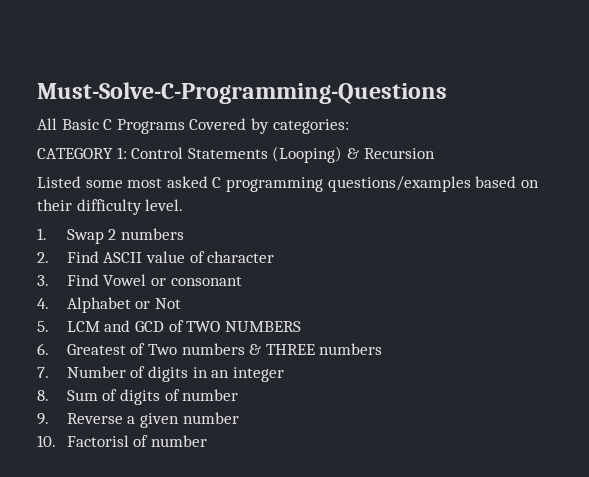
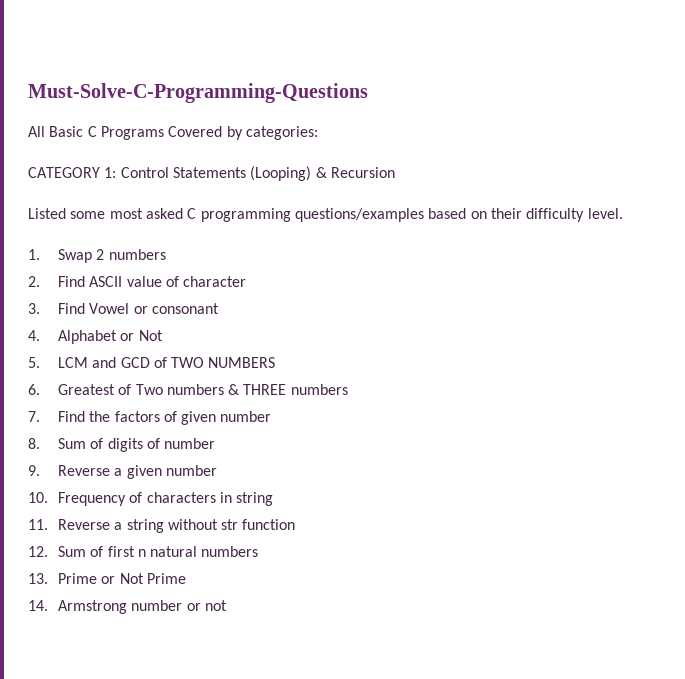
[66,366,284,382] Number of digits in an integer -> [57,411,272,425] Find the factors of given number
[66,435,208,447] Factorisl of number -> [57,492,274,506] [28,519,296,533] [28,546,259,557] [28,573,186,584] [28,600,227,614] Frequency of characters in string // 11. Reverse a string without str function // 12. Sum of first n natural numbers // 13. Prime or Not Prime // 14. Armstrong number or not

